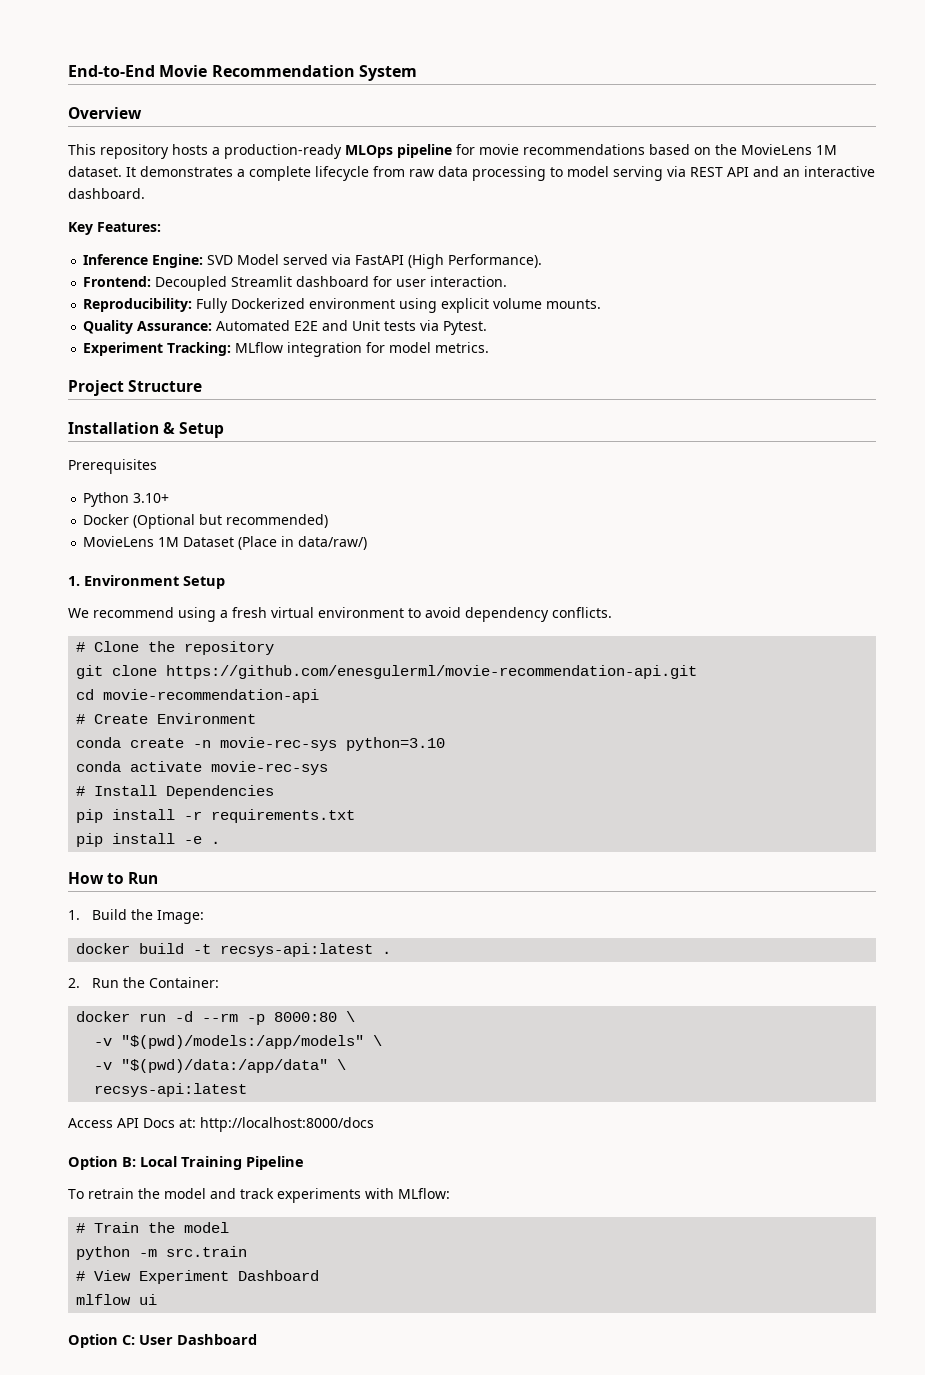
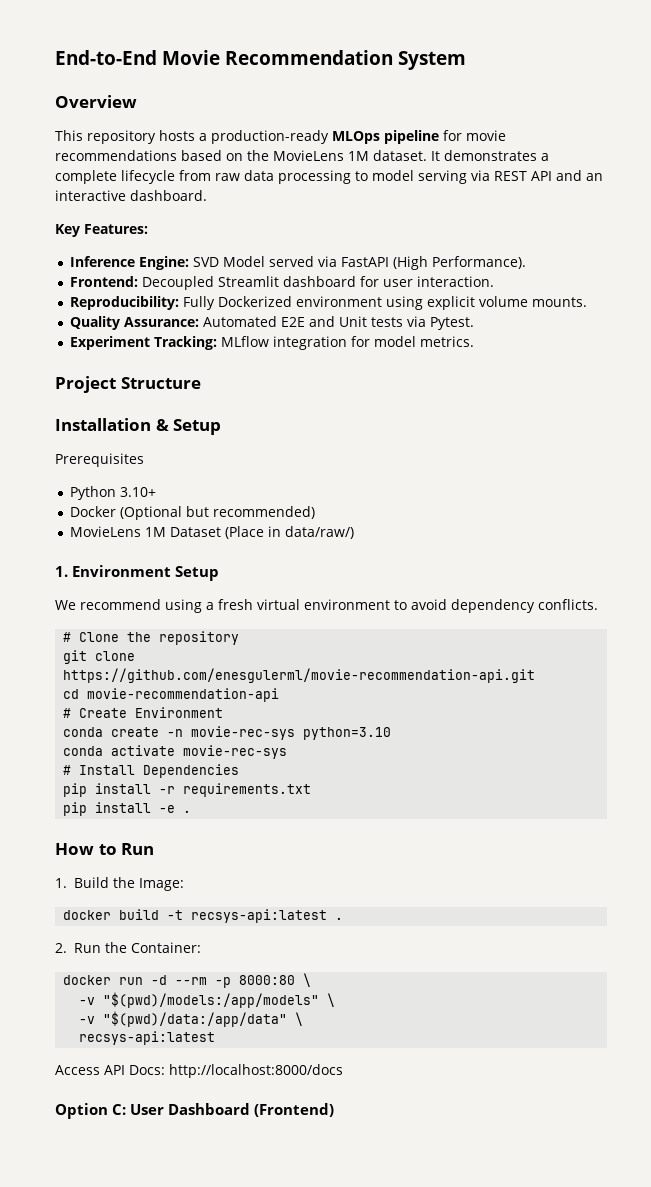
[143,1118,196,1128] Docs at: -> [129,1065,165,1075] Docs:
[68,1156,304,1170] [68,1188,450,1203] [76,1222,230,1233] [76,1246,248,1260] [76,1270,320,1284] [76,1294,158,1305] // Option B: Local Training Pipeline // To retrain the model and track experiments with MLflow: // # Train the model // python -m src.train // # View Experiment Dashboard // mlflow ui -> (343, 1071) none
(257, 1339) none -> [254,1103,335,1117] (Frontend)

